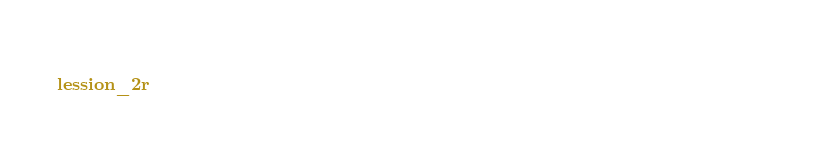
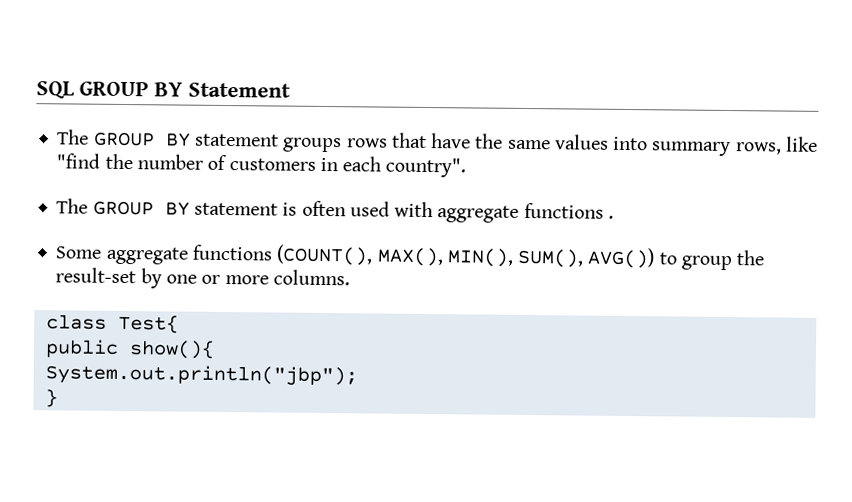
[57,78,150,96] lession_2r -> [36,81,291,99] [57,129,818,157] [56,153,467,178] [56,198,614,223] [55,244,766,271] [55,267,350,289] [45,314,179,334] [44,339,215,359] [44,364,358,387] [44,389,58,408] SQL GROUP BY Statement // The GROUP BY statement groups rows that have the same values into summary rows, like "find the number of customers in each country". // The GROUP BY statement is often used with aggregate functions . // Some aggregate functions (COUNT(), MAX(), MIN(), SUM(), AVG()) to group the result-set by one or more columns. // class Test{ // public show(){ // System.out.println("jbp"); // }

